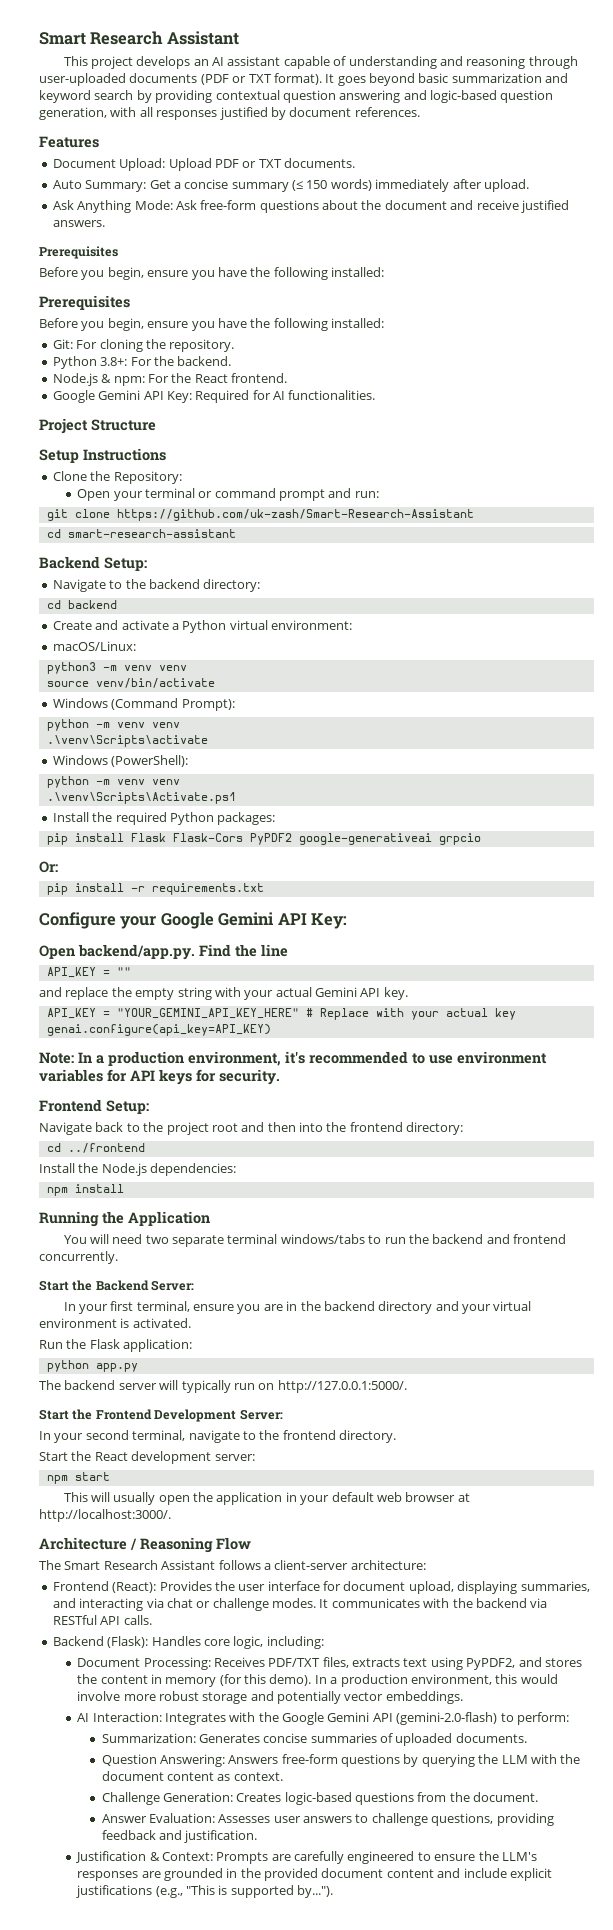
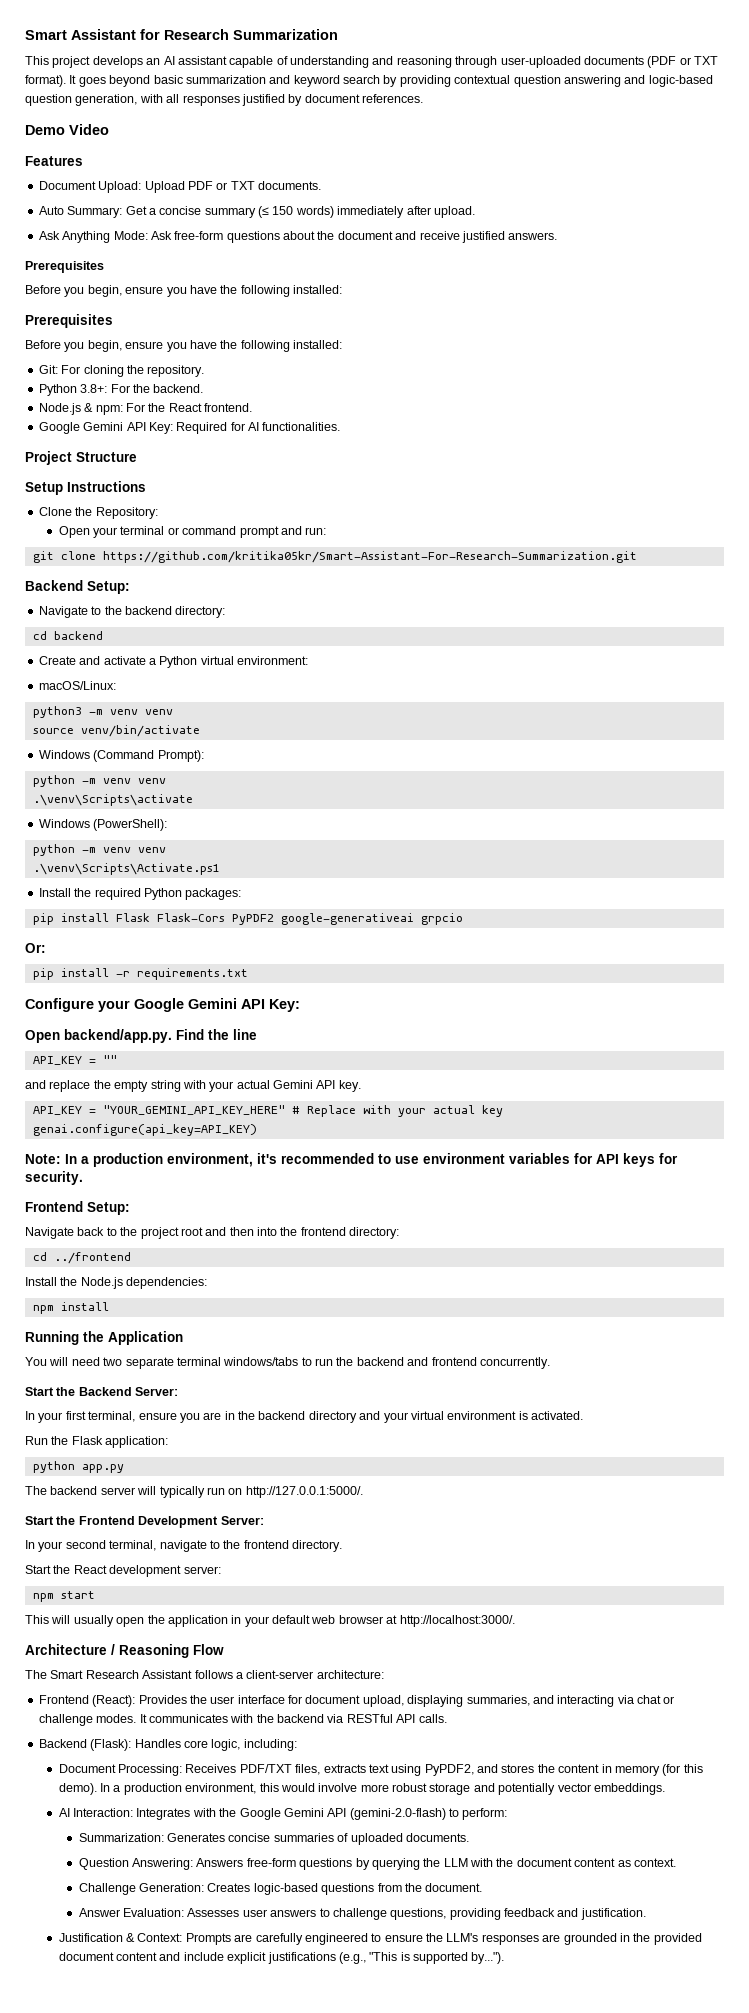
[39,31,239,45] Smart Research Assistant -> [25,29,338,40] Smart Assistant for Research Summarization
(420, 112) none -> [25,124,109,135] // Demo Video
[116,509,474,521] [46,529,236,538] https://github.com/uk-zash/Smart-Research-Assistant // cd smart-research-assistant -> [102,551,637,563] https://github.com/kritika05kr/Smart-Assistant-For-Research-Summarization.git

